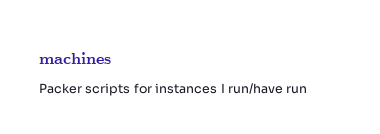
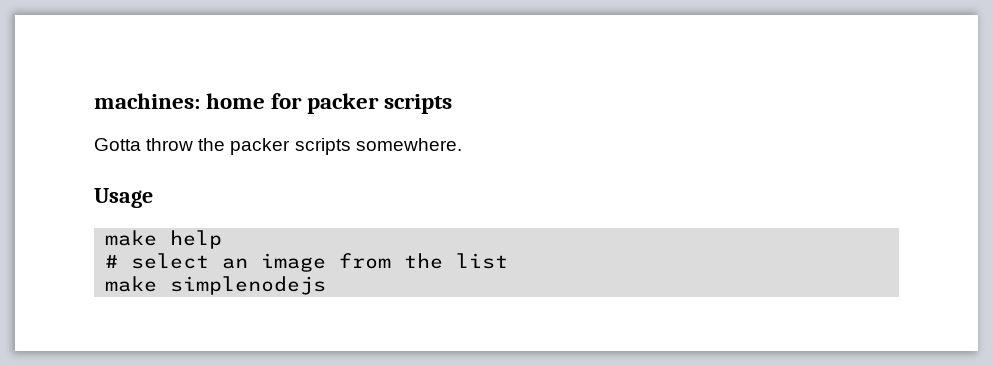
[39,52,111,64] [39,83,308,96] machines // Packer scripts for instances I run/have run -> [94,93,453,114] [94,138,462,155] [94,188,153,208] [105,230,223,249] [105,253,509,272] [105,276,327,295] machines: home for packer scripts // Gotta throw the packer scripts somewhere. // Usage // make help // # select an image from the list // make simplenodejs

